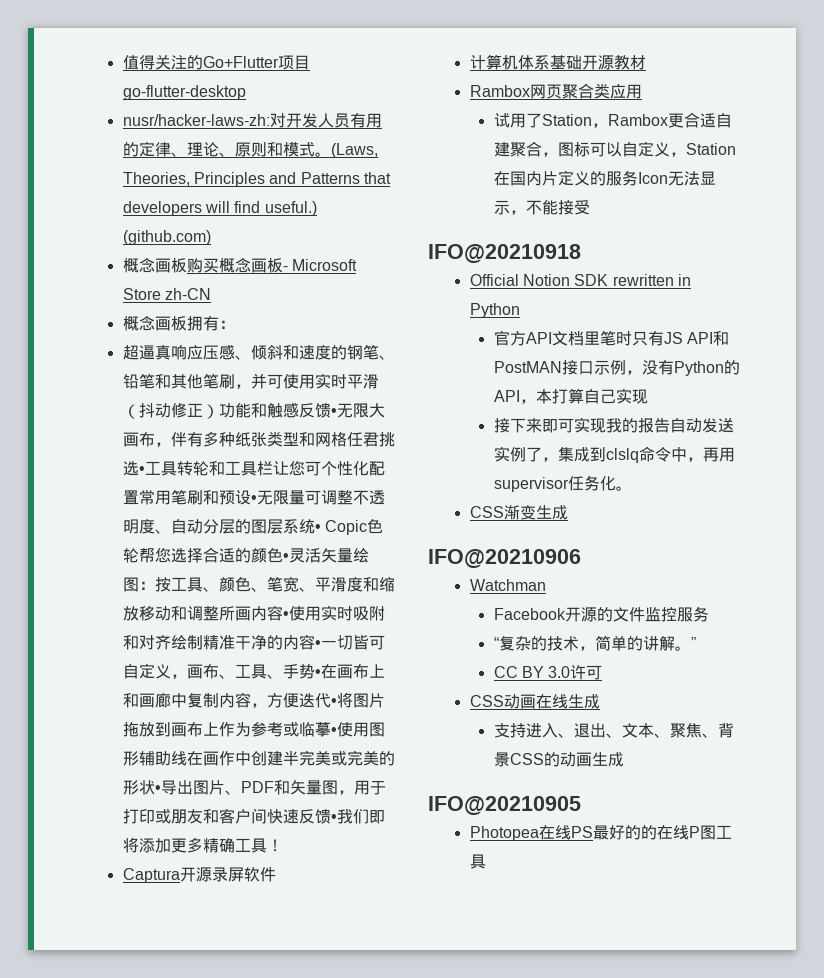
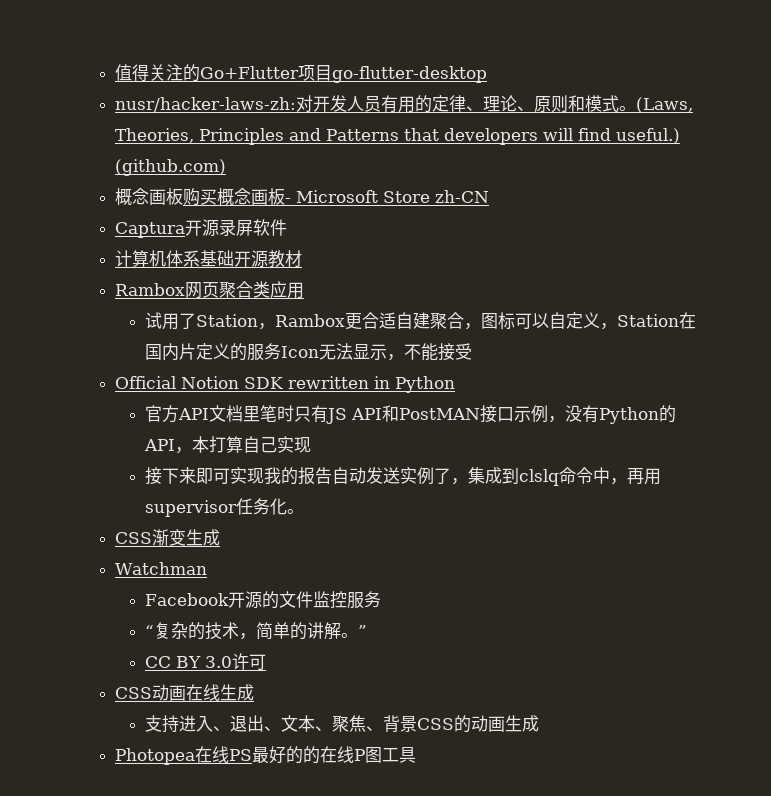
[122,315,235,331] [122,344,395,360] [122,373,379,389] [122,402,385,419] [122,431,395,447] [122,460,385,476] [122,489,385,505] [122,519,383,535] [122,547,369,563] [122,576,395,592] [122,605,385,621] [122,634,385,650] [122,663,385,679] [122,692,385,708] [122,721,385,737] [122,750,395,766] [122,780,386,795] [122,808,385,824] [122,837,283,853] // 概念画板拥有： // 超逼真响应压感、倾斜和速度的钢笔、铅笔和其他笔刷，并可使用实时平滑（抖动修正）功能和触感反馈•无限大画布，伴有多种纸张类型和网格任君挑选•工具转轮和工具栏让您可个性化配置常用笔刷和预设•无限量可调整不透明度、自动分层的图层系统• Copic色轮帮您选择合适的颜色•灵活矢量绘图：按工具、颜色、笔宽、平滑度和缩放移动和调整所画内容•使用实时吸附和对齐绘制精准干净的内容•一切皆可自定义，画布、工具、手势•在画布上和画廊中复制内容，方便迭代•将图片拖放到画布上作为参考或临摹•使用图形辅助线在画作中创建半完美或完美的形状•导出图片、PDF和矢量图，用于打印或朋友和客户间快速反馈•我们即将添加更多精确工具！ -> (490, 196) none
[428,244,581,263] // IFO@20210918 -> (472, 351) none
[428,549,581,568] // IFO@20210906 -> (221, 537) none
[428,796,581,815] // IFO@20210905 -> (539, 723) none

